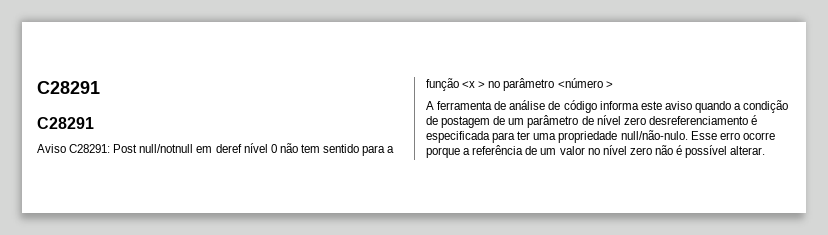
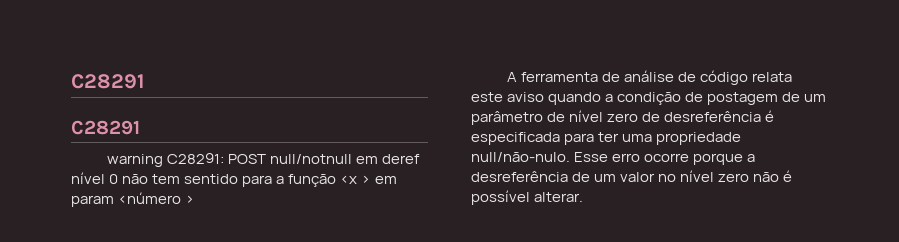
[37,144,138,153] Aviso C28291: Post -> [107,153,267,167] warning C28291: POST
[488,78,555,91] no parâmetro -> [374,176,397,184] [71,195,114,207] em param
[599,101,639,110] informa -> [752,72,793,82] relata
[648,116,748,125] desreferenciamento -> [642,111,762,122] de desreferência
[472,145,524,155] referência -> [471,171,568,182] desreferência

